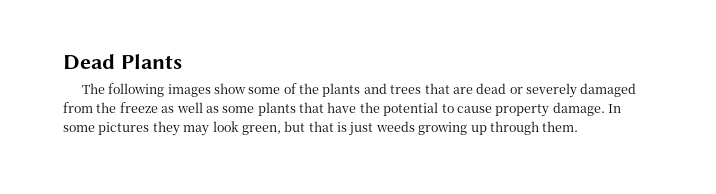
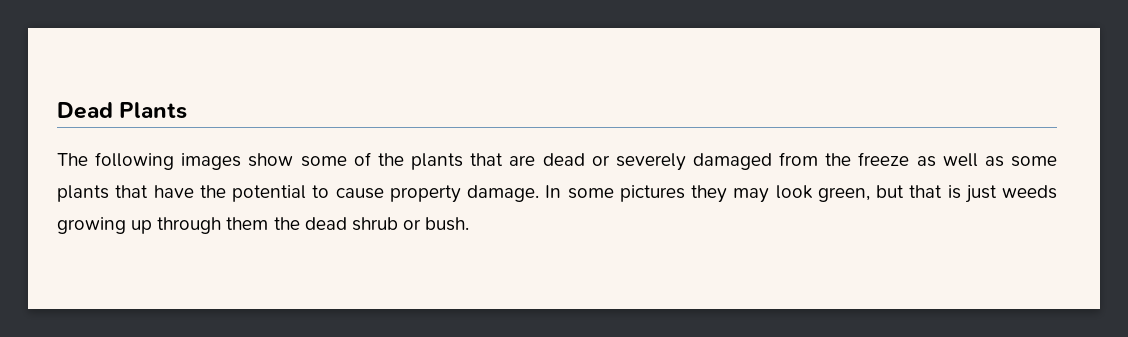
[363,83,422,94] and trees -> (464, 161) none
[542,121,579,132] them. -> [226,217,470,231] them the dead shrub or bush.

